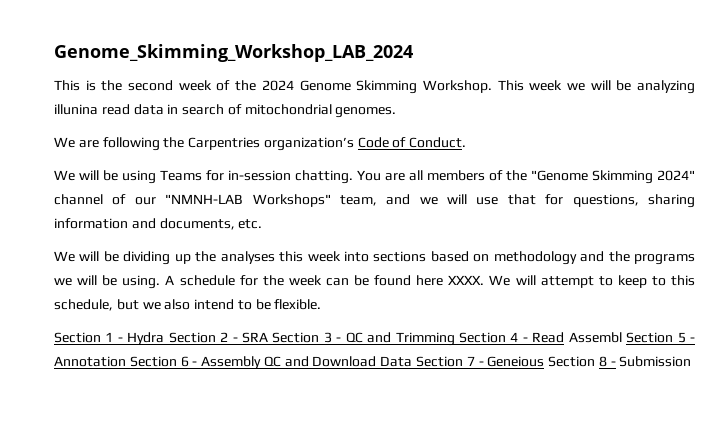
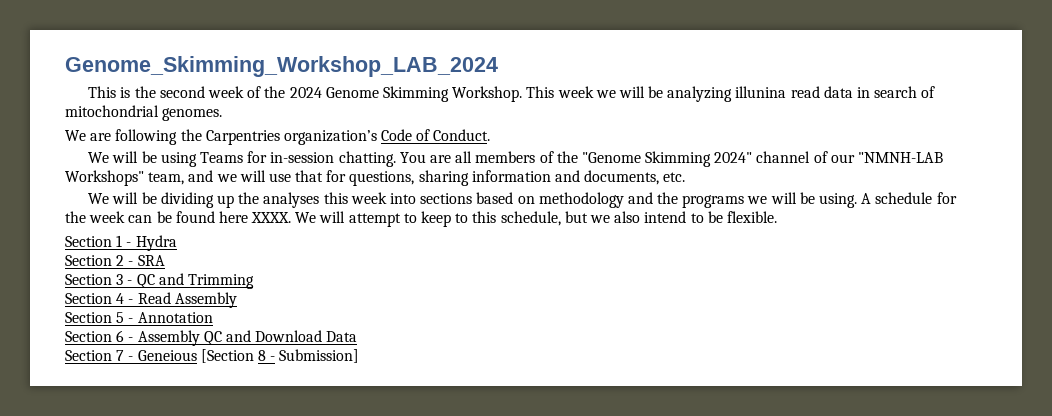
(165, 338) none -> (177, 243) //
(268, 337) none -> (165, 260) //
(455, 339) none -> (254, 281) //
[568,332,622,343] Assembl -> [174,292,237,308] Assembly //
(126, 361) none -> (213, 317) //
(413, 361) none -> (358, 336) //
[548,356,596,367] Section -> [200,349,254,363] [Section
[619,356,692,367] Submission -> [279,349,360,363] Submission]

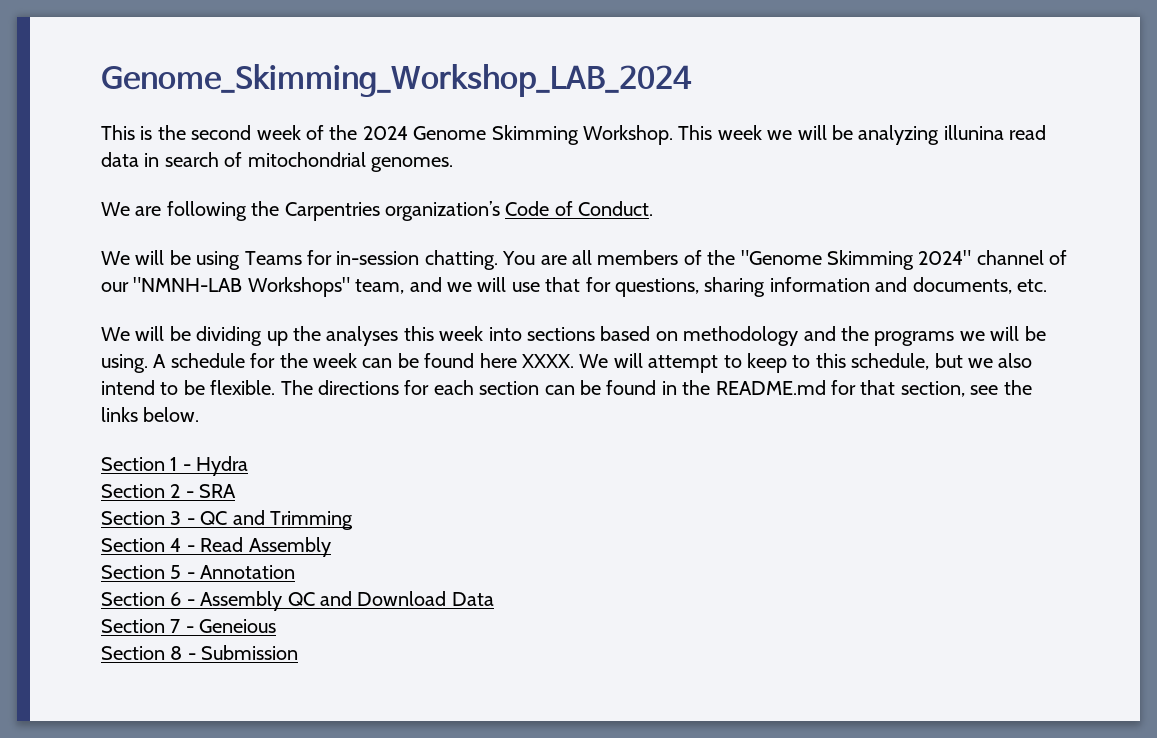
(777, 217) none -> [280,380,1032,397] [101,407,200,422] The directions for each section can be found in the README.md for that section, see the links below.
[200,349,254,363] [Section -> [101,646,165,660] // Section
[279,349,360,363] Submission] -> [201,645,299,660] Submission

